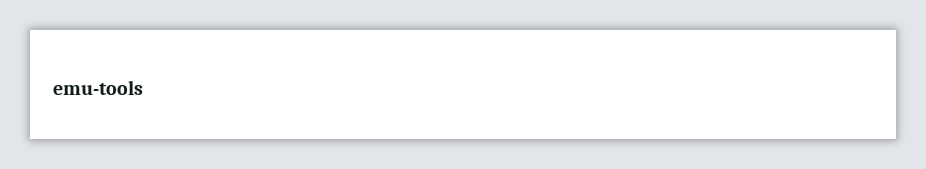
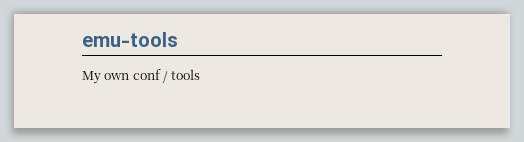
(143, 87) none -> [82,69,200,84] // My own conf / tools

